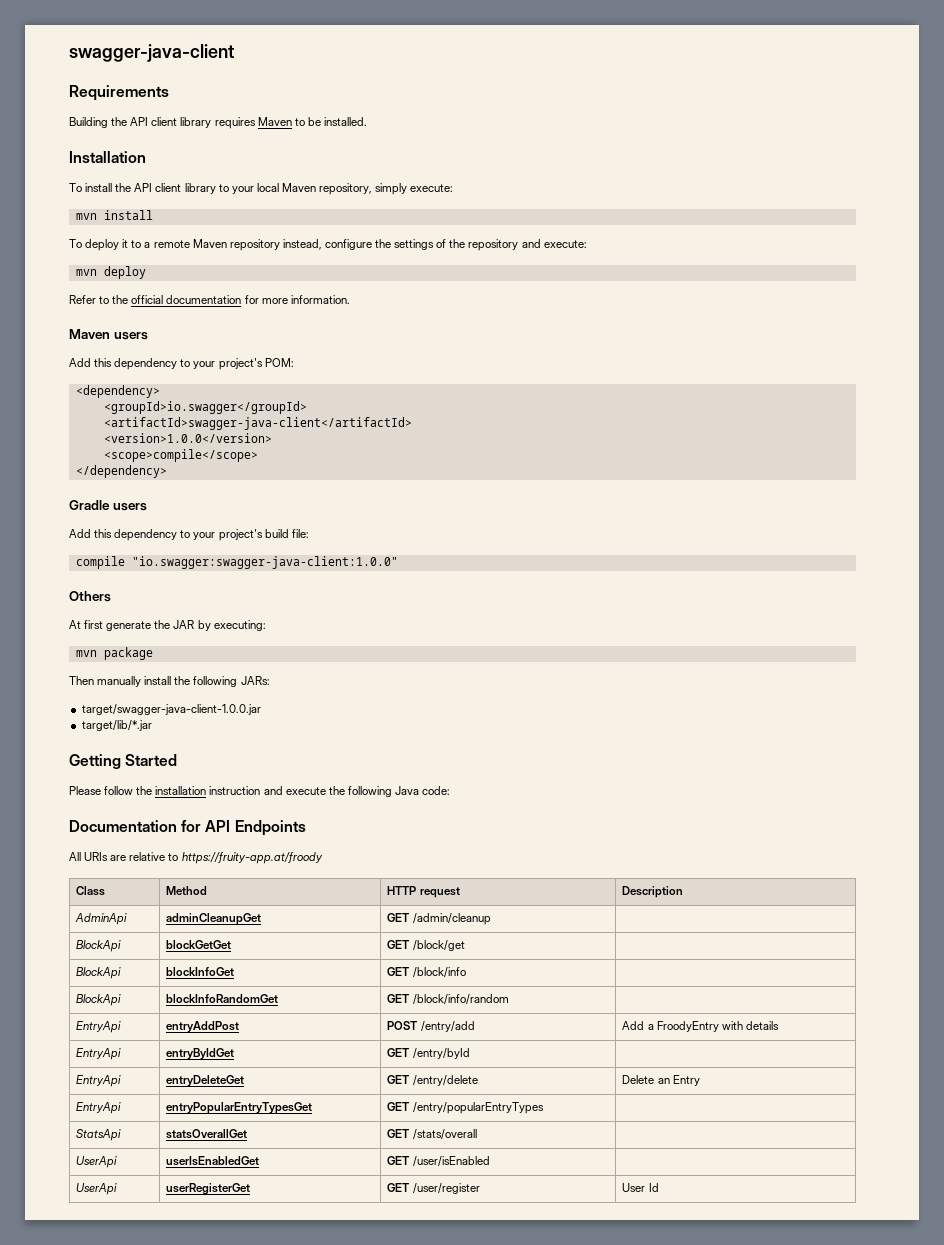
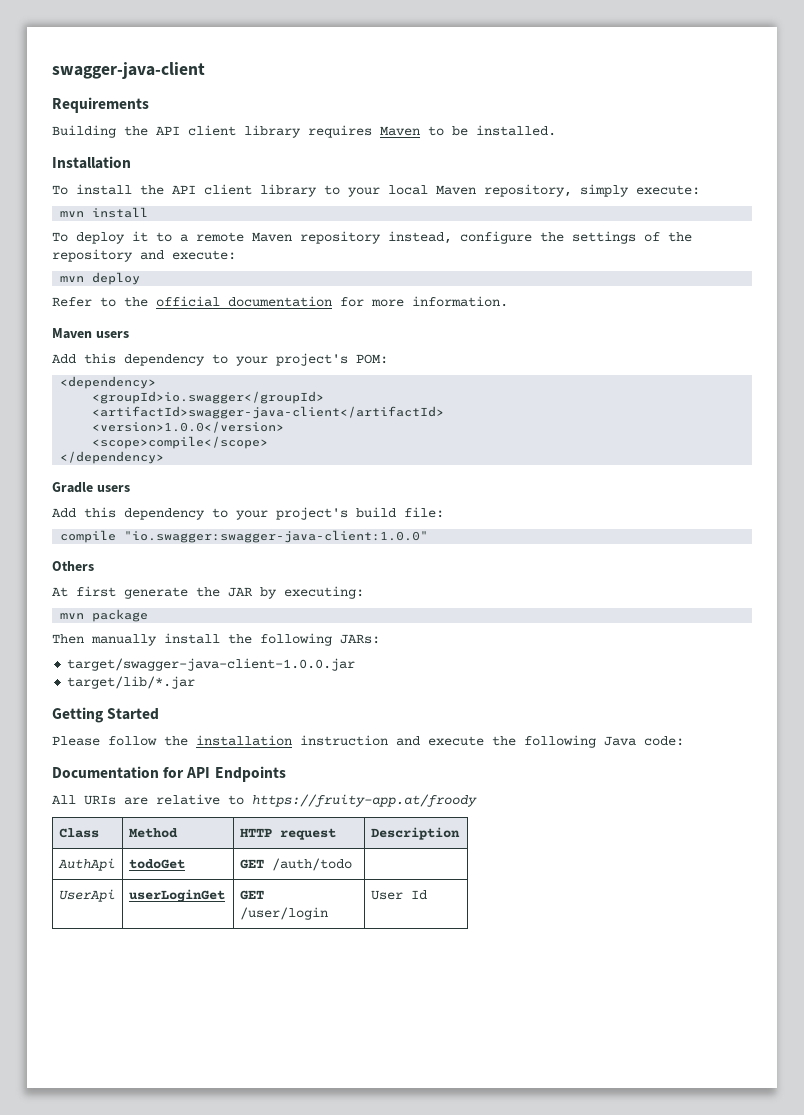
[75,913,128,925] [166,913,262,925] [387,913,491,925] [76,940,122,952] [166,940,232,949] [387,940,465,951] [76,967,122,979] [166,967,235,976] [387,967,466,978] [76,994,122,1006] [166,994,279,1003] [387,994,509,1005] [76,1021,122,1033] [166,1021,240,1033] [387,1021,475,1032] [622,1021,779,1032] [76,1048,122,1060] [166,1048,235,1060] [387,1048,470,1059] [76,1075,122,1087] [166,1075,245,1087] [387,1075,478,1086] [622,1075,700,1086] [76,1102,122,1114] [166,1102,313,1114] [387,1102,544,1114] [76,1129,122,1141] [166,1129,248,1139] [387,1129,477,1140] [76,1156,118,1168] [166,1156,260,1166] [387,1156,490,1167] [76,1183,118,1195] [166,1183,251,1195] [387,1183,480,1194] AdminApi | adminCleanupGet | GET /admin/cleanup | // BlockApi | blockGetGet | GET /block/get | // BlockApi | blockInfoGet | GET /block/info | // BlockApi | blockInfoRandomGet | GET /block/info/random | // EntryApi | entryAddPost | POST /entry/add | Add a FroodyEntry with details // EntryApi | entryByIdGet | GET /entry/byId | // EntryApi | entryDeleteGet | GET /entry/delete | Delete an Entry // EntryApi | entryPopularEntryTypesGet | GET /entry/popularEntryTypes | // StatsApi | statsOverallGet | GET /stats/overall | // UserApi | userIsEnabledGet | GET /user/isEnabled | // UserApi | userRegisterGet | GET /user/register -> [57,858,115,871] [128,859,185,869] [239,858,352,871] [58,889,115,902] [128,889,225,902] [239,890,264,900] [239,907,328,920] AuthApi | todoGet | GET /auth/todo | // UserApi | userLoginGet | GET /user/login

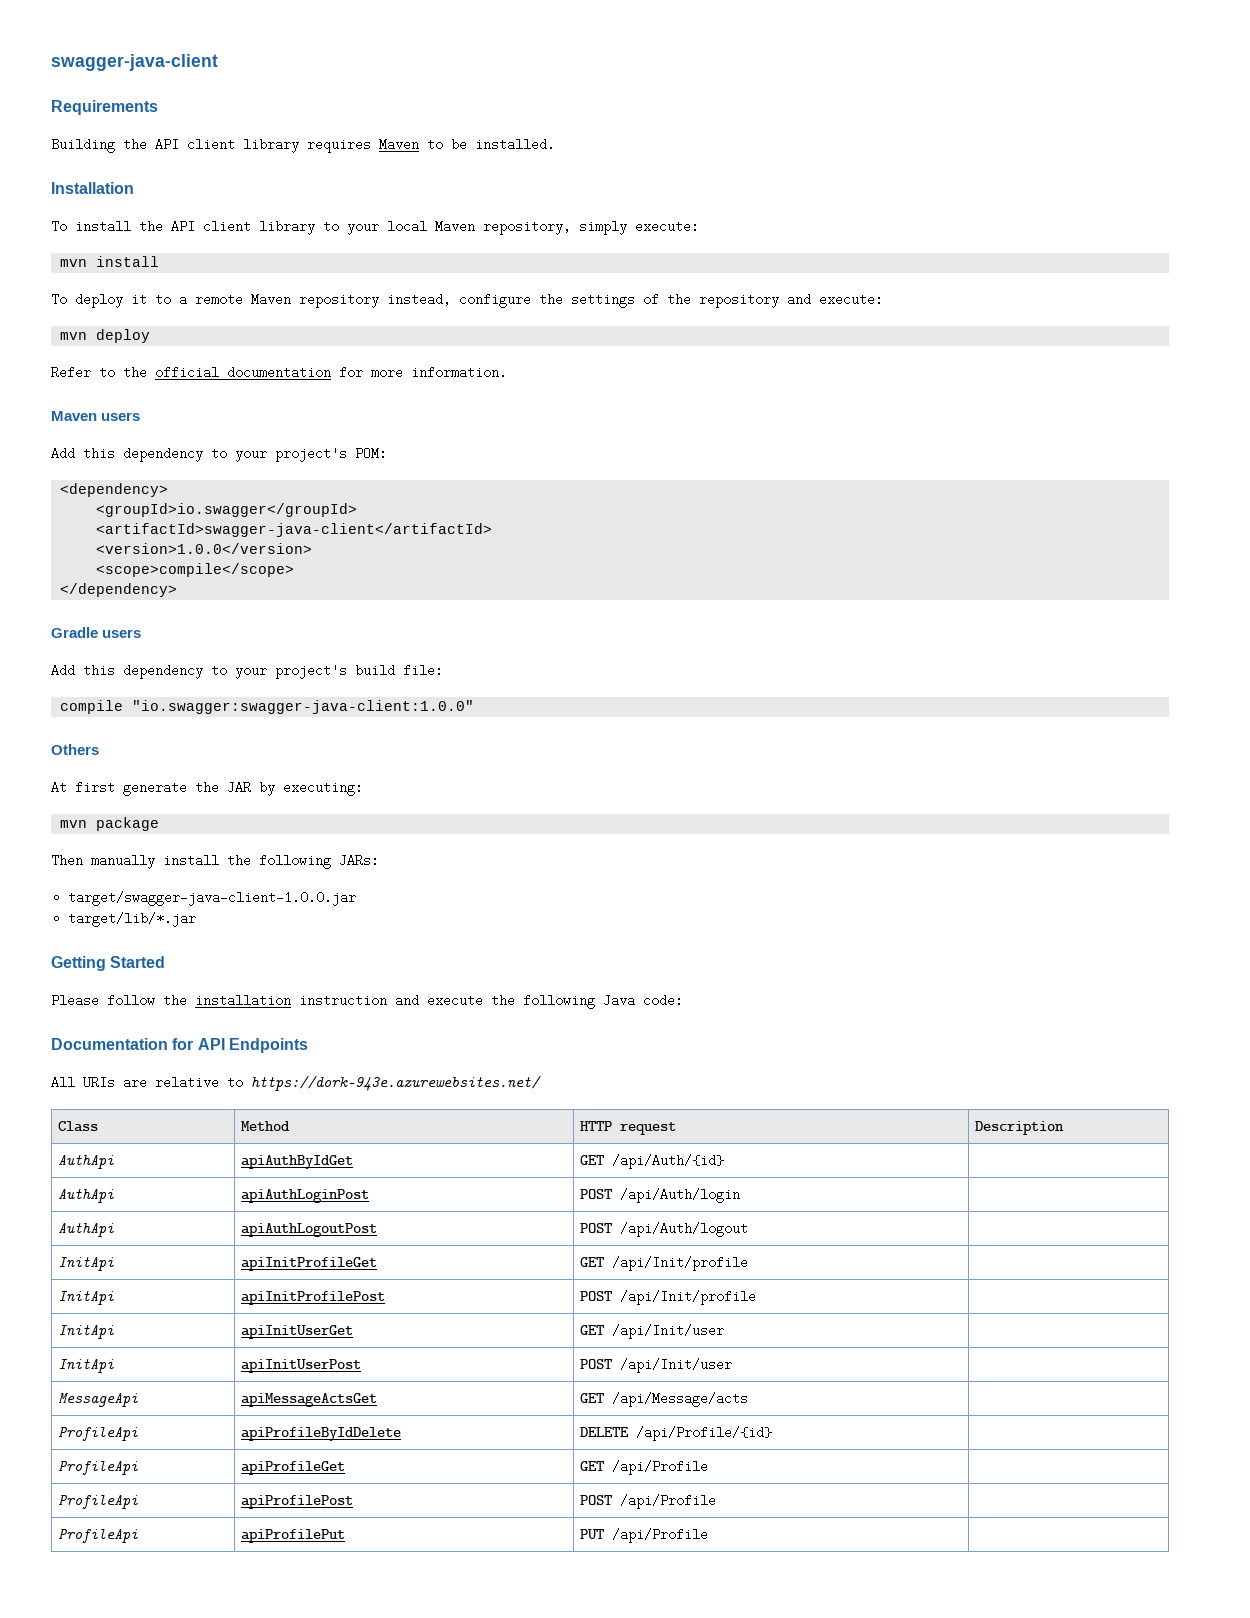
[252,794,477,807] https://fruity-app.at/froody -> [251,1075,541,1091] https://dork-943e.azurewebsites.net/
[128,859,185,869] [239,858,352,871] [58,889,115,902] [128,889,225,902] [239,890,264,900] [239,907,328,920] [370,890,427,900] todoGet | GET /auth/todo | // UserApi | userLoginGet | GET /user/login | User Id -> [240,1155,353,1169] [579,1154,724,1169] [57,1189,114,1203] [240,1189,369,1203] [579,1188,740,1203] [57,1223,114,1237] [240,1223,377,1237] [579,1222,748,1237] [57,1257,114,1271] [240,1257,377,1271] [579,1256,748,1271] [57,1291,114,1305] [240,1291,385,1305] [579,1290,756,1305] [57,1325,114,1339] [240,1325,353,1339] [579,1324,724,1339] [57,1359,114,1373] [240,1359,361,1373] [579,1358,732,1373] [57,1393,138,1407] [240,1393,377,1407] [579,1392,748,1407] [57,1427,138,1441] [240,1427,401,1441] [579,1426,772,1441] [57,1461,138,1475] [240,1461,345,1475] [579,1460,708,1475] [57,1495,138,1509] [240,1495,353,1509] [579,1494,716,1509] [57,1529,138,1543] [240,1529,345,1543] [579,1528,708,1543] apiAuthByIdGet | GET /api/Auth/{id} | // AuthApi | apiAuthLoginPost | POST /api/Auth/login | // AuthApi | apiAuthLogoutPost | POST /api/Auth/logout | // InitApi | apiInitProfileGet | GET /api/Init/profile | // InitApi | apiInitProfilePost | POST /api/Init/profile | // InitApi | apiInitUserGet | GET /api/Init/user | // InitApi | apiInitUserPost | POST /api/Init/user | // MessageApi | apiMessageActsGet | GET /api/Message/acts | // ProfileApi | apiProfileByIdDelete | DELETE /api/Profile/{id} | // ProfileApi | apiProfileGet | GET /api/Profile | // ProfileApi | apiProfilePost | POST /api/Profile | // ProfileApi | apiProfilePut | PUT /api/Profile |

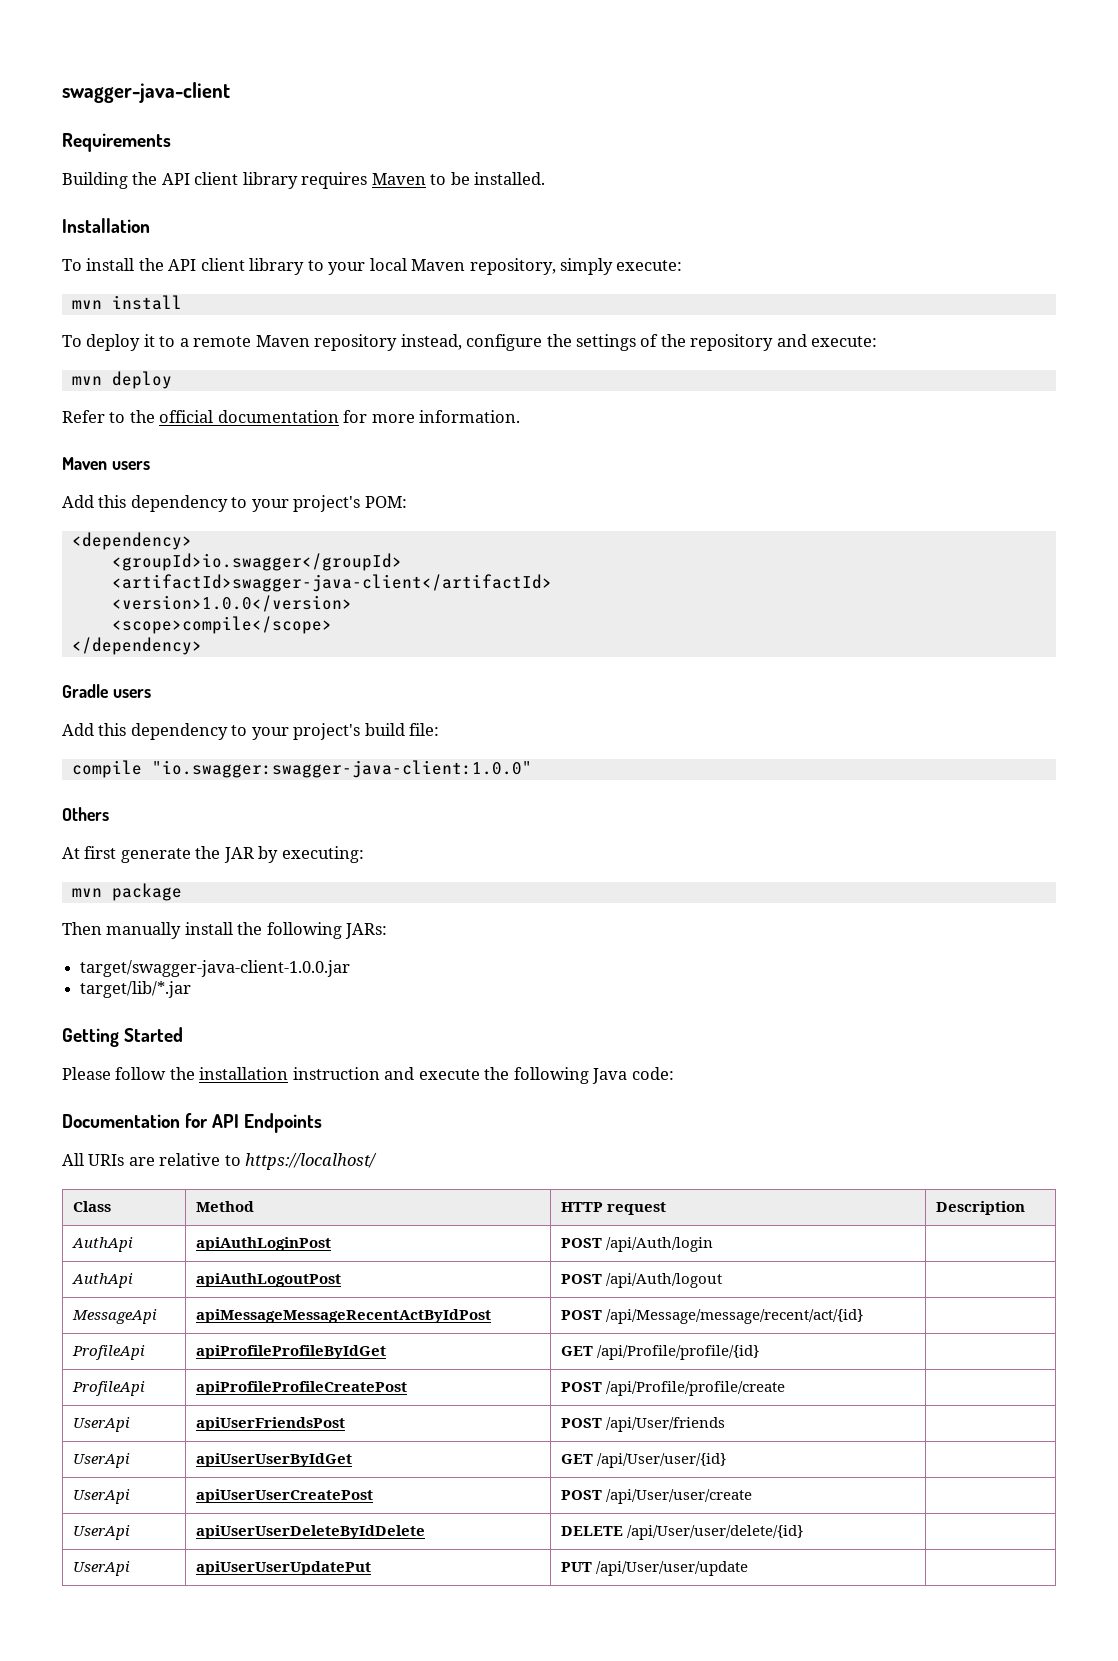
[251,1075,541,1091] https://dork-943e.azurewebsites.net/ -> [245,1153,378,1170] https://localhost/
[57,1155,114,1169] [240,1155,353,1169] [579,1154,724,1169] // AuthApi | apiAuthByIdGet | GET /api/Auth/{id} | -> (1026, 1208) none
[57,1257,114,1271] [240,1257,377,1271] [579,1256,748,1271] [57,1291,114,1305] [240,1291,385,1305] [579,1290,756,1305] [57,1325,114,1339] [240,1325,353,1339] [579,1324,724,1339] [57,1359,114,1373] [240,1359,361,1373] [579,1358,732,1373] [57,1393,138,1407] [240,1393,377,1407] [579,1392,748,1407] [57,1427,138,1441] [240,1427,401,1441] [579,1426,772,1441] [57,1461,138,1475] [240,1461,345,1475] [579,1460,708,1475] [57,1495,138,1509] [240,1495,353,1509] [579,1494,716,1509] [57,1529,138,1543] [240,1529,345,1543] InitApi | apiInitProfileGet | GET /api/Init/profile | // InitApi | apiInitProfilePost | POST /api/Init/profile | // InitApi | apiInitUserGet | GET /api/Init/user | // InitApi | apiInitUserPost | POST /api/Init/user | // MessageApi | apiMessageActsGet | GET /api/Message/acts | // ProfileApi | apiProfileByIdDelete | DELETE /api/Profile/{id} | // ProfileApi | apiProfileGet | GET /api/Profile | // ProfileApi | apiProfilePost | POST /api/Profile | // ProfileApi | apiProfilePut -> [72,1309,158,1324] [196,1309,492,1323] [561,1309,864,1324] [72,1345,146,1360] [196,1345,387,1359] [561,1345,760,1360] [72,1381,146,1396] [196,1381,408,1395] [561,1381,786,1396] [73,1417,131,1432] [196,1417,346,1431] [561,1417,726,1432] [73,1453,131,1468] [196,1453,353,1467] [561,1453,727,1468] [73,1489,131,1504] [196,1489,374,1503] [561,1489,753,1504] [73,1525,131,1540] [196,1525,426,1539] [561,1525,804,1540] [73,1561,131,1576] [196,1561,372,1575] MessageApi | apiMessageMessageRecentActByIdPost | POST /api/Message/message/recent/act/{id} | // ProfileApi | apiProfileProfileByIdGet | GET /api/Profile/profile/{id} | // ProfileApi | apiProfileProfileCreatePost | POST /api/Profile/profile/create | // UserApi | apiUserFriendsPost | POST /api/User/friends | // UserApi | apiUserUserByIdGet | GET /api/User/user/{id} | // UserApi | apiUserUserCreatePost | POST /api/User/user/create | // UserApi | apiUserUserDeleteByIdDelete | DELETE /api/User/user/delete/{id} | // UserApi | apiUserUserUpdatePut
[611,1528,708,1543] /api/Profile -> [596,1561,749,1576] /api/User/user/update

